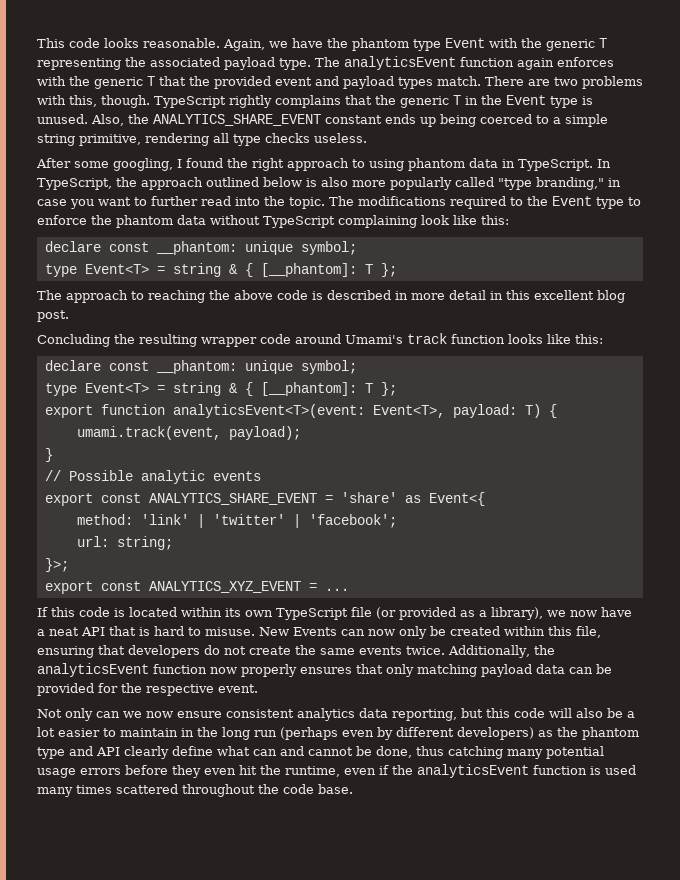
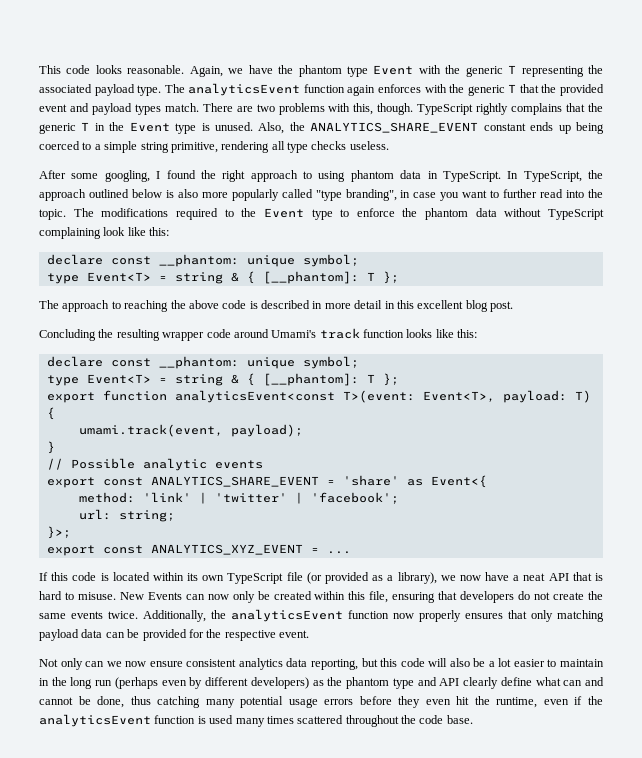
[536,177,604,190] branding," -> [345,189,397,201] branding",
[172,404,365,418] analyticsEvent<T>(event: -> [174,390,415,403] analyticsEvent<const T>(event:

